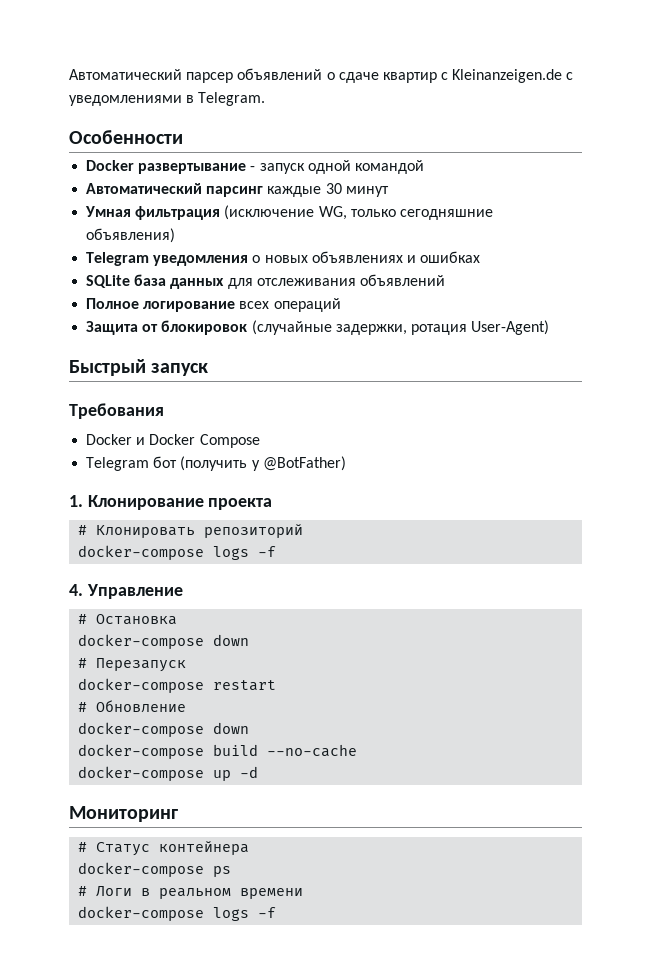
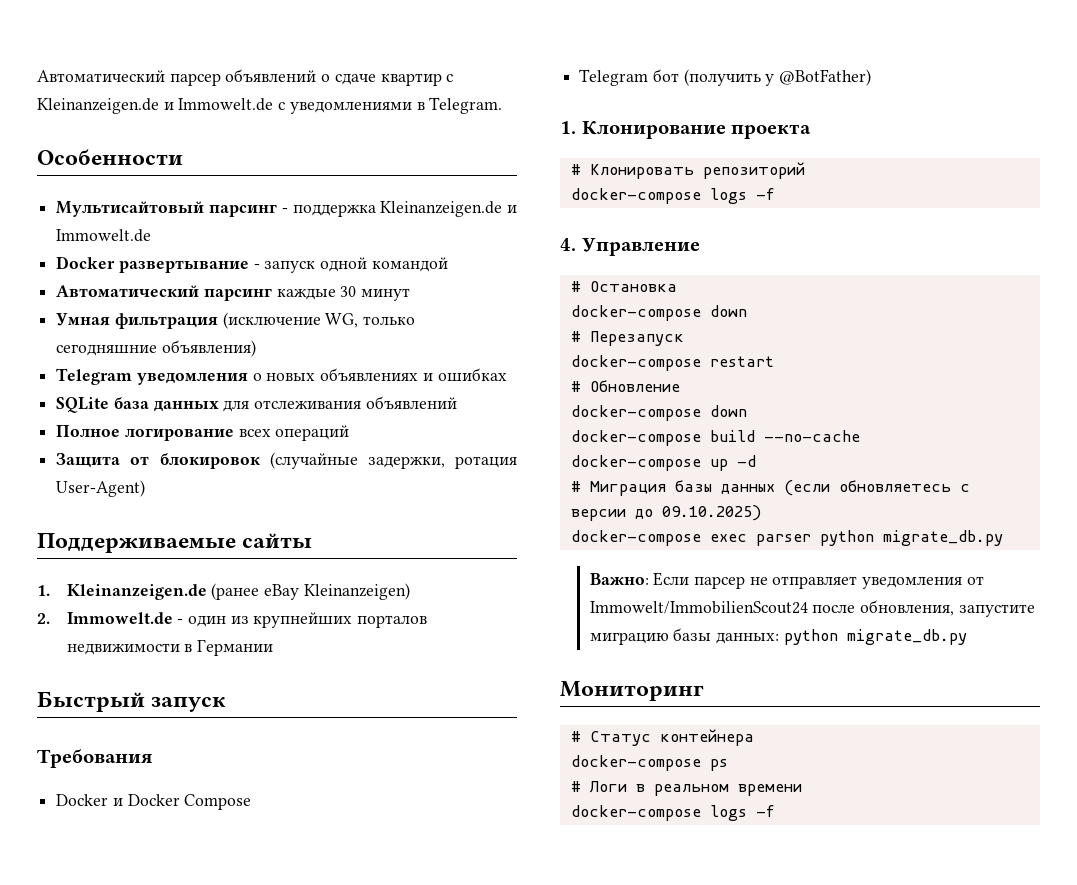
(563, 76) none -> [163,98,274,111] и Immowelt.de
(183, 137) none -> [56,201,517,217] [56,229,152,242] // Мультисайтовый парсинг - поддержка Kleinanzeigen.de и Immowelt.de
(550, 327) none -> [37,533,313,553] [37,583,410,600] [37,612,428,628] [66,639,273,656] // Поддерживаемые сайты // 1. Kleinanzeigen.de (ранее eBay Kleinanzeigen) // 2. Immowelt.de - один из крупнейших порталов недвижимости в Германии
(259, 772) none -> [570,480,970,496] [570,505,761,521] [570,530,1003,546] [589,572,984,589] [589,600,1035,617] [589,628,967,645] // # Миграция базы данных (если обновляетесь с версии до 09.10.2025) // docker-compose exec parser python migrate_db.py // Важно: Если парсер не отправляет уведомления от Immowelt/ImmobilienScout24 после обновления, запустите миграцию базы данных: python migrate_db.py

